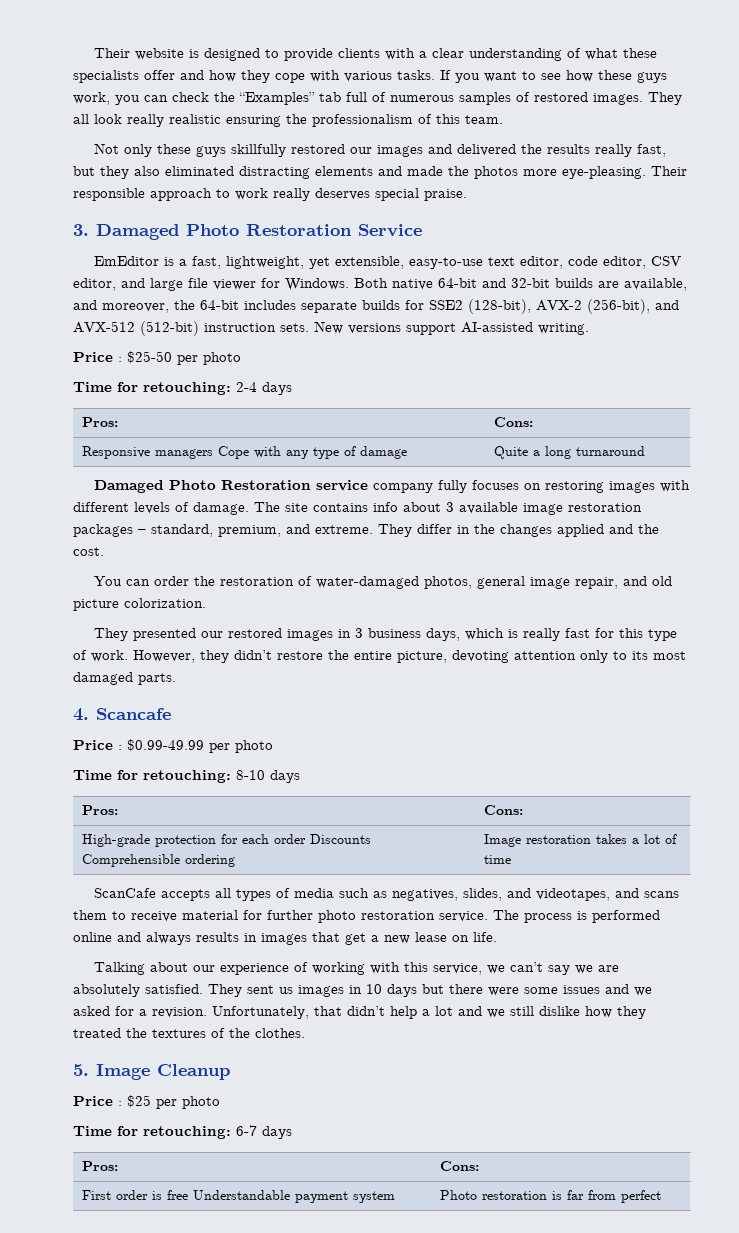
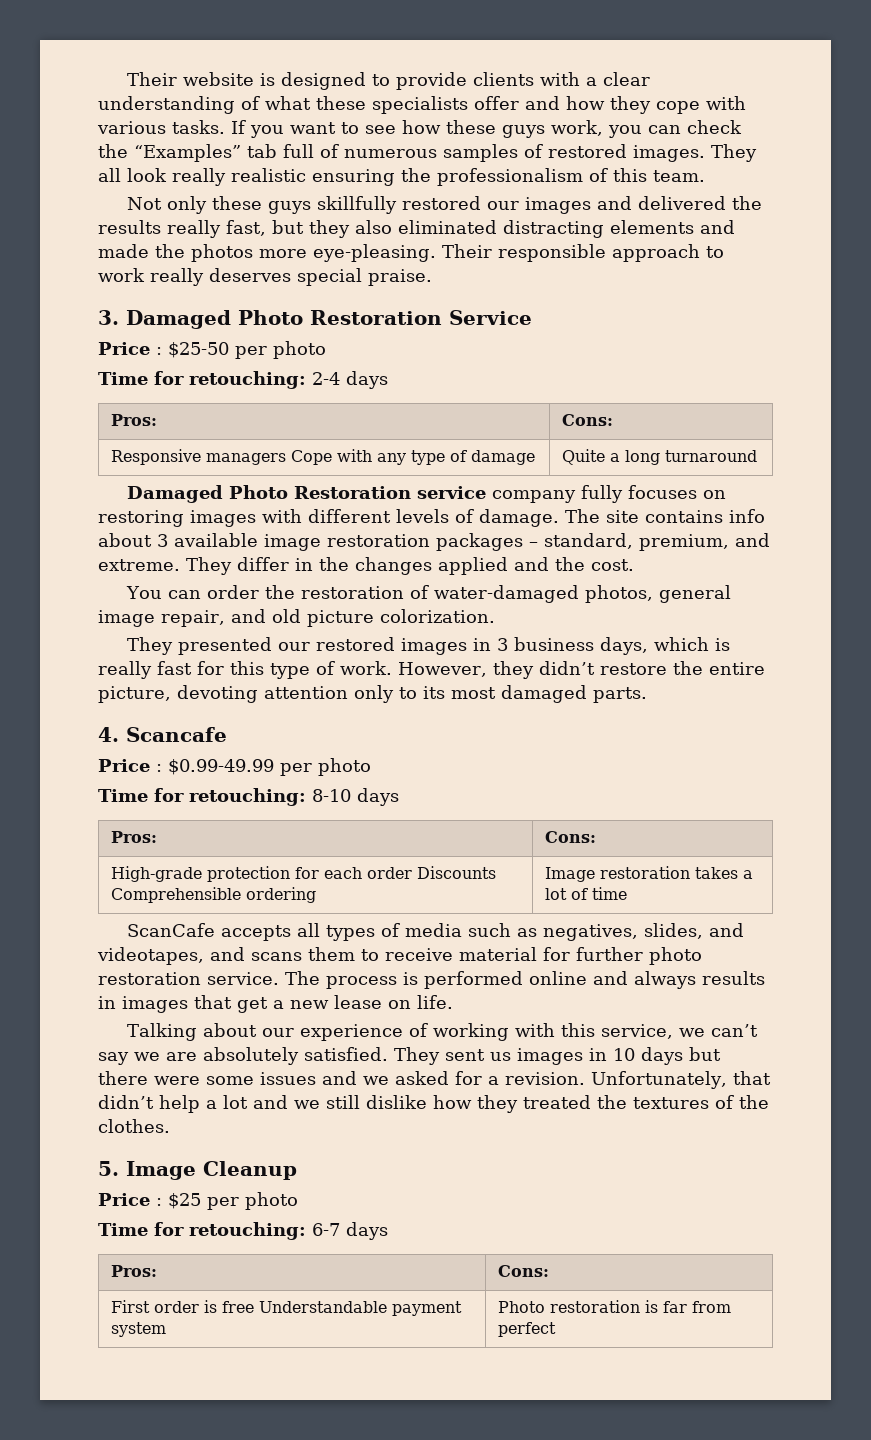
[94,256,682,269] [73,278,687,291] [73,299,679,314] [73,321,589,336] // EmEditor is a fast, lightweight, yet extensible, easy-to-use text editor, code editor, CSV editor, and large file viewer for Windows. Both native 64-bit and 32-bit builds are available, and moreover, the 64-bit includes separate builds for SSE2 (128-bit), AVX-2 (256-bit), and AVX-512 (512-bit) instruction sets. New versions support AI-assisted writing. -> (532, 317) none

